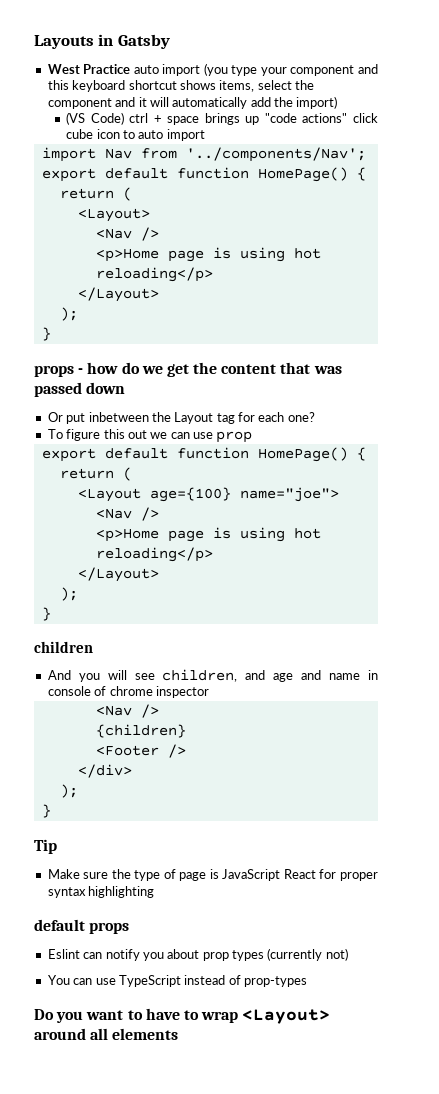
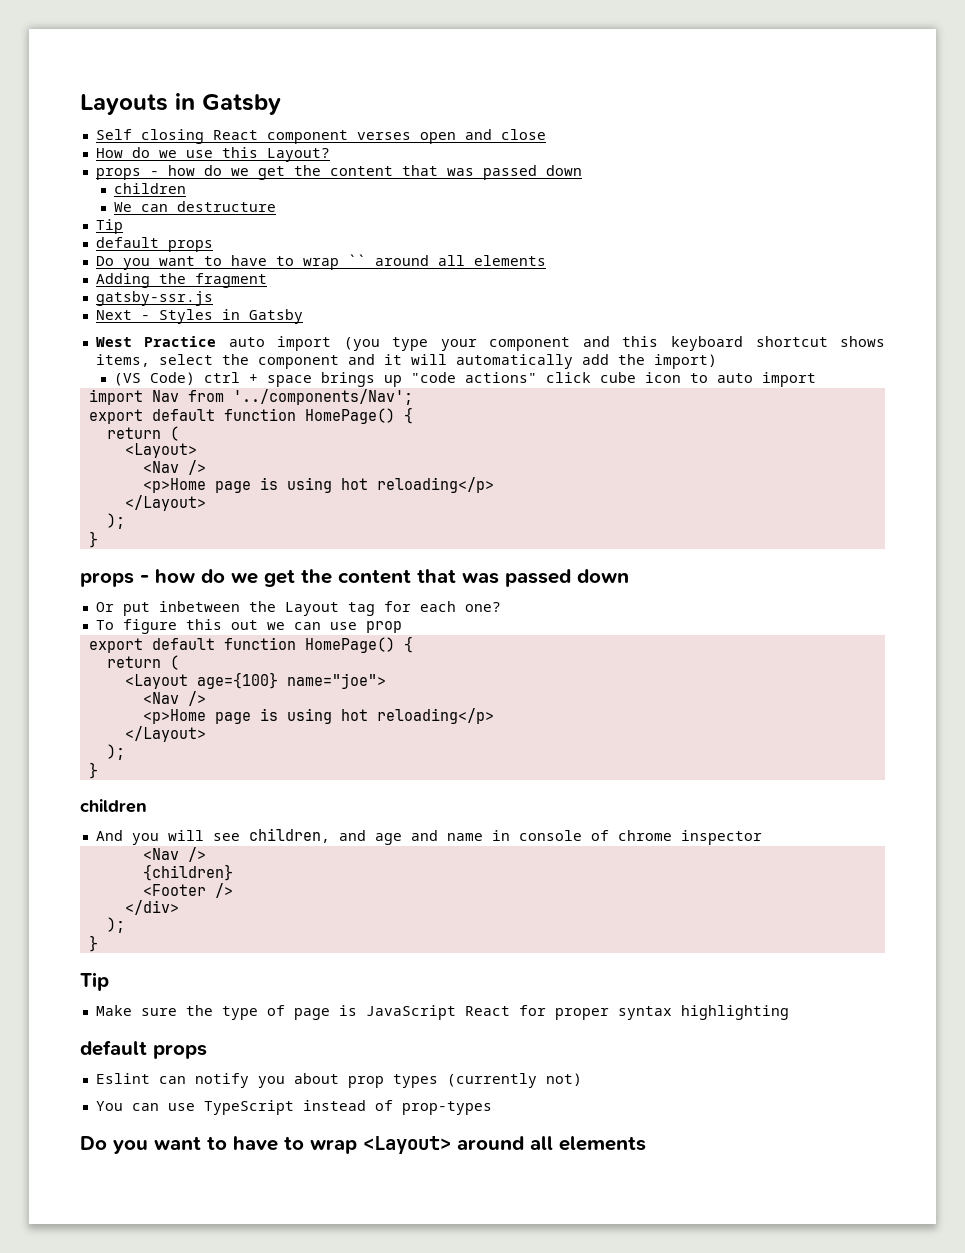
(170, 41) none -> [95,129,546,144] [95,147,330,162] [95,165,582,180] [114,183,187,194] [114,201,277,212] [95,219,123,234] [95,237,213,252] [95,254,546,270] [95,273,267,288] [95,291,213,306] [95,309,303,324] // Self closing React component verses open and close // How do we use this Layout? // props - how do we get the content that was passed down // children // We can destructure // Tip // default props // Do you want to have to wrap `` around all elements // Adding the fragment // gatsby-ssr.js // Next - Styles in Gatsby

